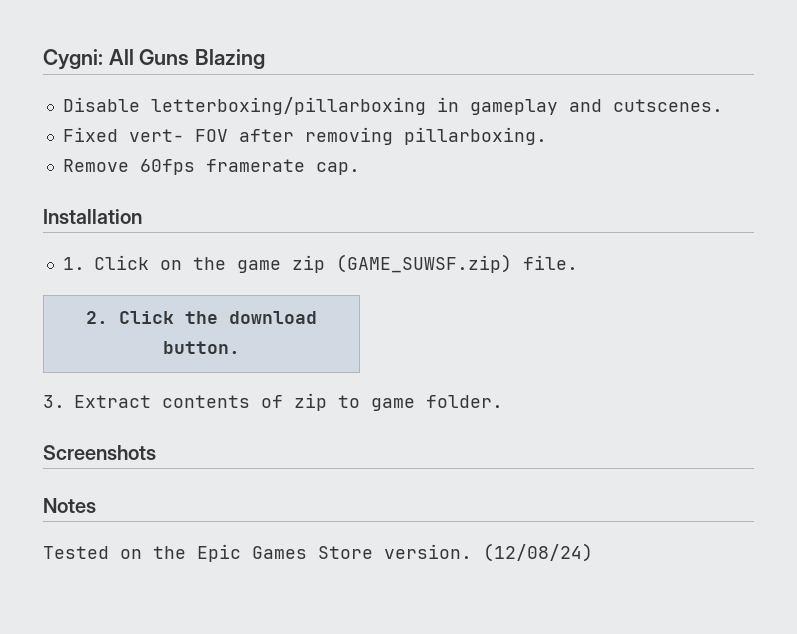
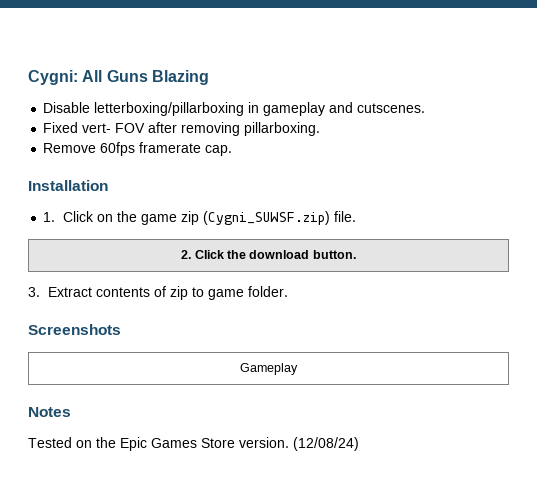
[335,254,512,273] (GAME_SUWSF.zip) -> [203,211,331,225] (Cygni_SUWSF.zip)
(156, 452) none -> [240,363,298,375] // Gameplay

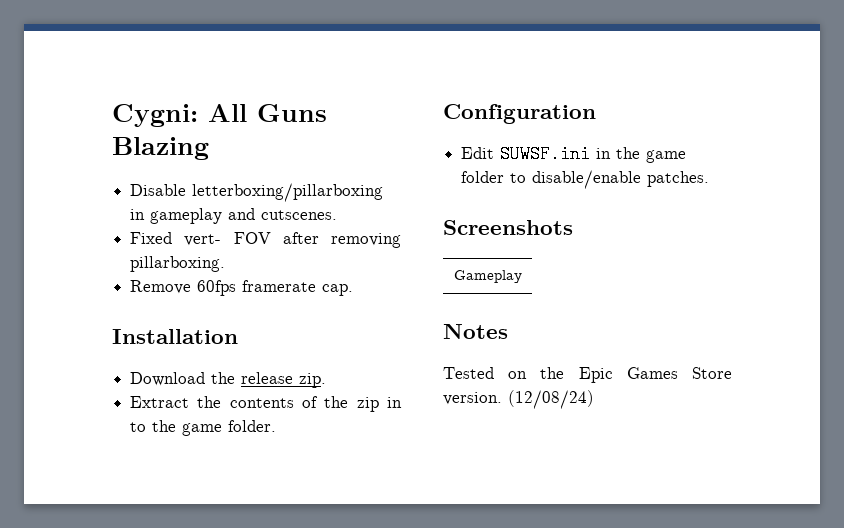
[43,211,357,225] [181,250,356,259] [28,286,288,300] 1. Click on the game zip (Cygni_SUWSF.zip) file. // 2. Click the download button. // 3. Extract contents of zip to game folder. -> [130,372,327,388] [130,396,403,412] [130,420,277,436] [443,104,596,124] [461,145,687,163] [461,170,710,189] Download the release zip. // Extract the contents of the zip in to the game folder. // Configuration // Edit SUWSF.ini in the game folder to disable/enable patches.

